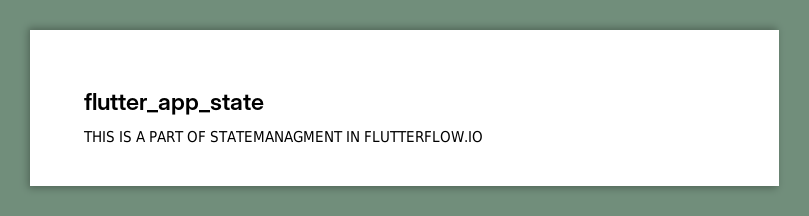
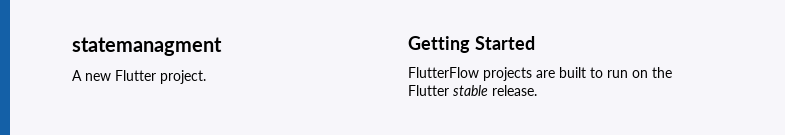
[84,93,264,115] [83,130,484,143] flutter_app_state // THIS IS A PART OF STATEMANAGMENT IN FLUTTERFLOW.IO -> [72,37,222,56] [72,70,206,84] [408,36,535,53] [408,67,672,81] [408,85,537,96] statemanagment // A new Flutter project. // Getting Started // FlutterFlow projects are built to run on the Flutter stable release.

